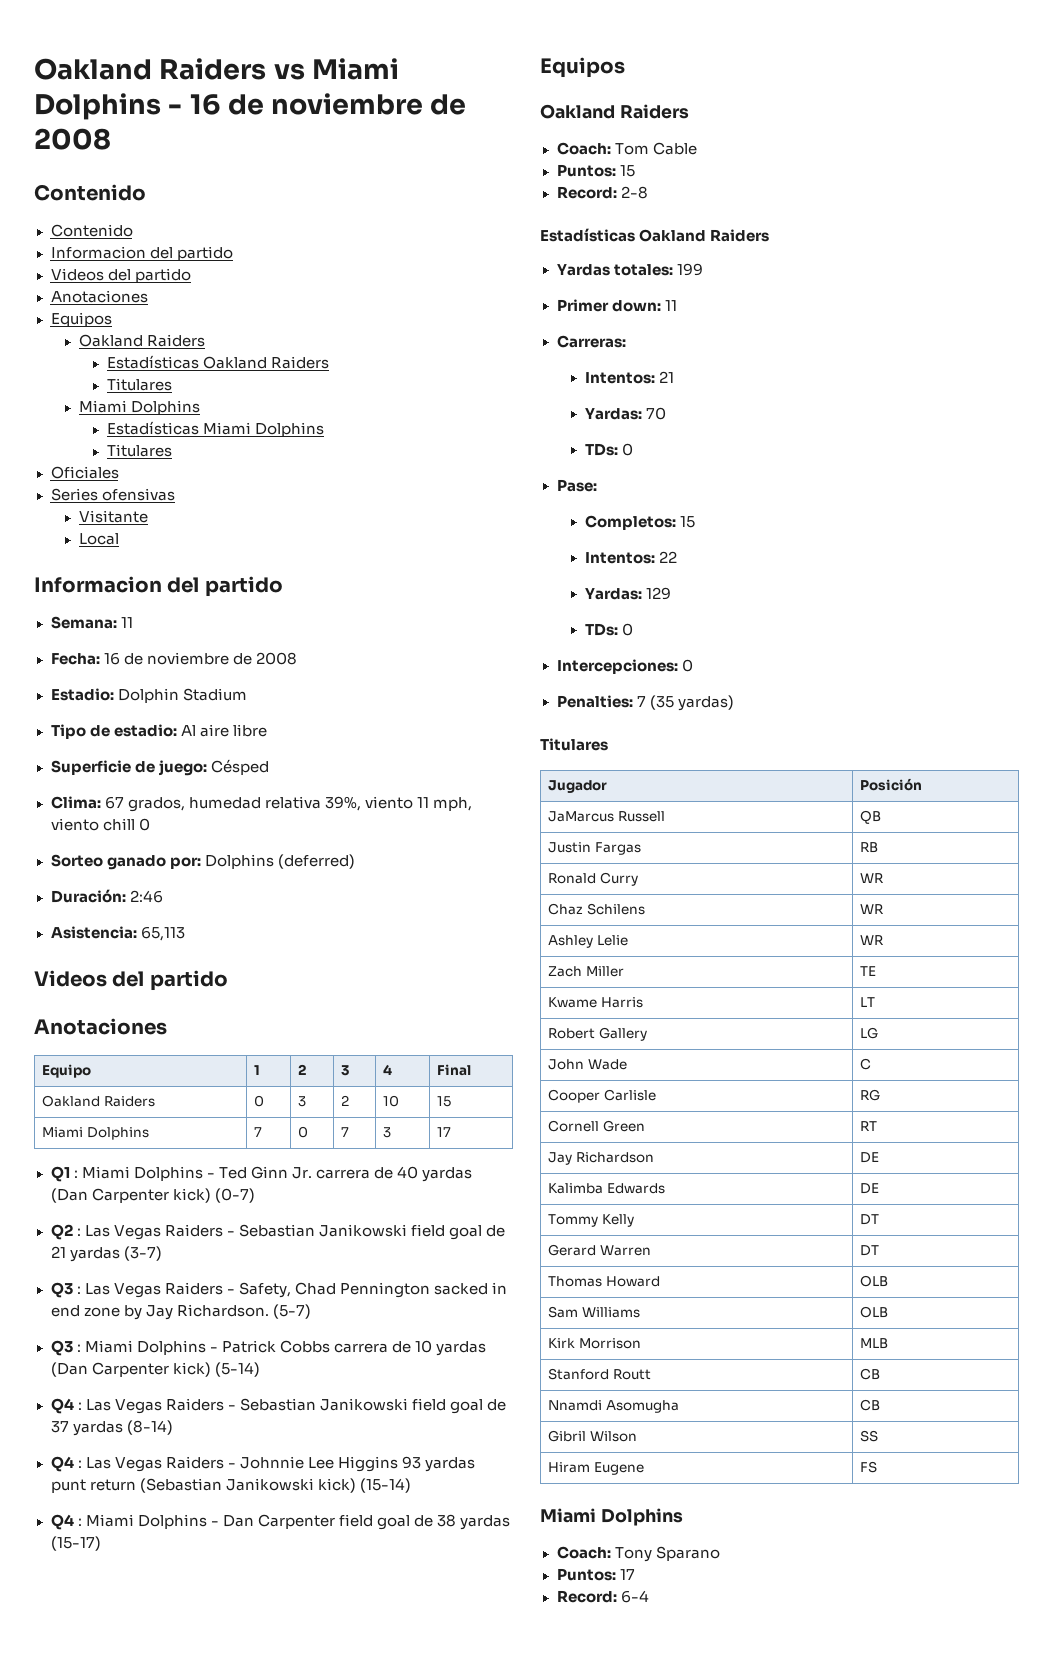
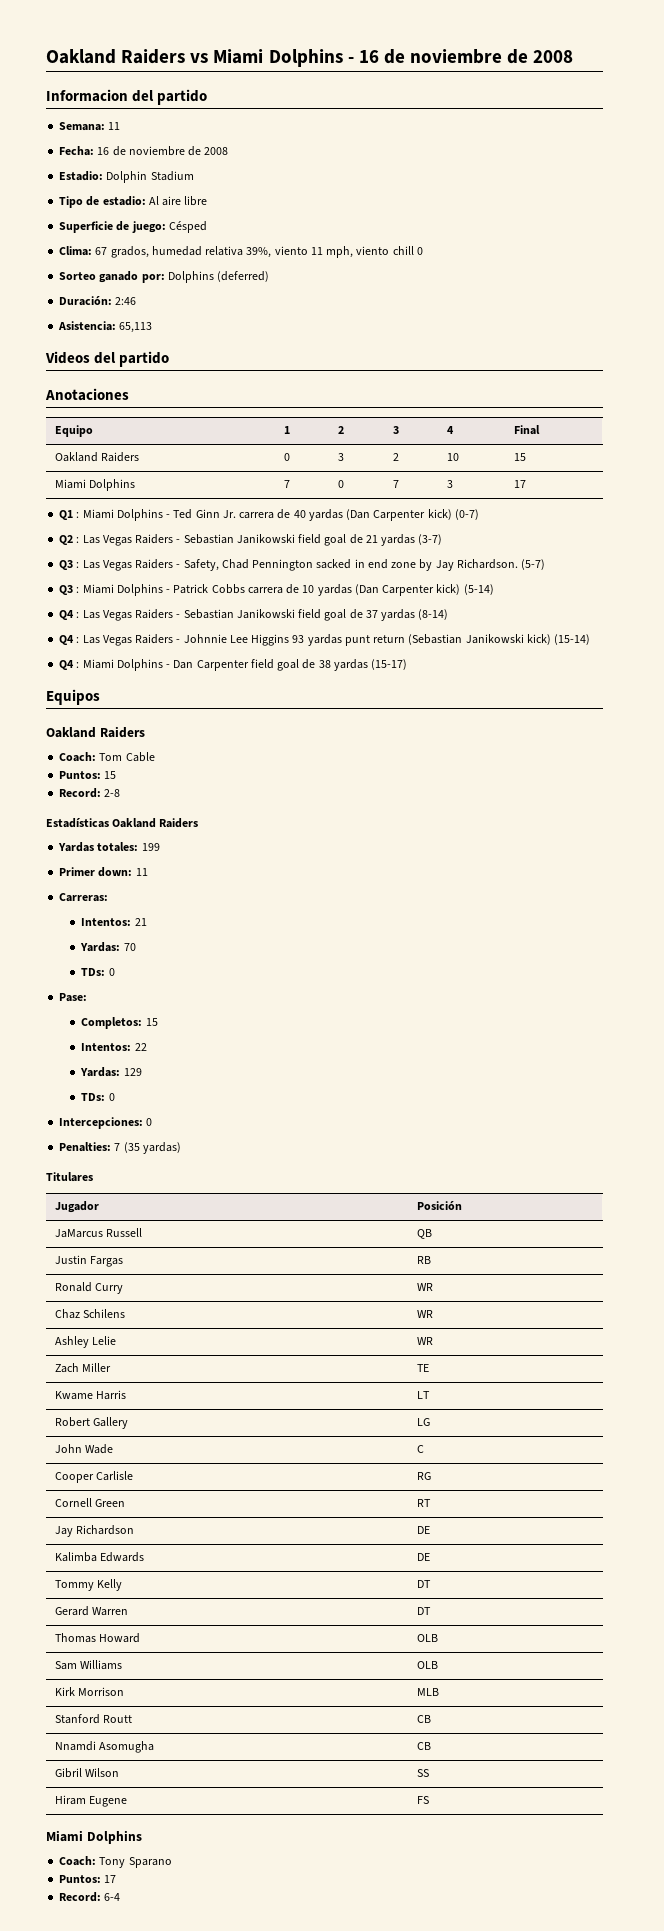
[34,184,146,201] [50,224,133,237] [50,246,233,261] [50,268,191,283] [50,290,148,303] [50,312,112,327] [78,334,205,347] [106,355,329,369] [106,378,172,391] [78,400,200,415] [106,421,324,437] [106,444,172,457] [50,466,119,479] [50,488,175,501] [78,510,148,523] [78,533,119,545] // Contenido // Contenido // Informacion del partido // Videos del partido // Anotaciones // Equipos // Oakland Raiders // Estadísticas Oakland Raiders // Titulares // Miami Dolphins // Estadísticas Miami Dolphins // Titulares // Oficiales // Series ofensivas // Visitante // Local -> (574, 56) none

